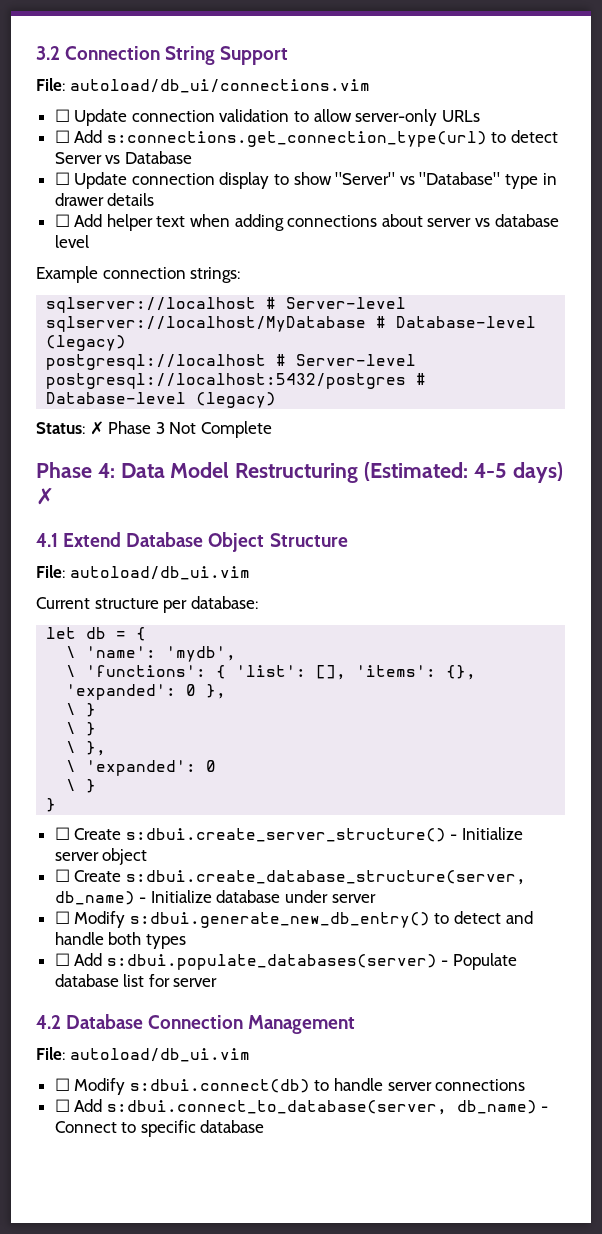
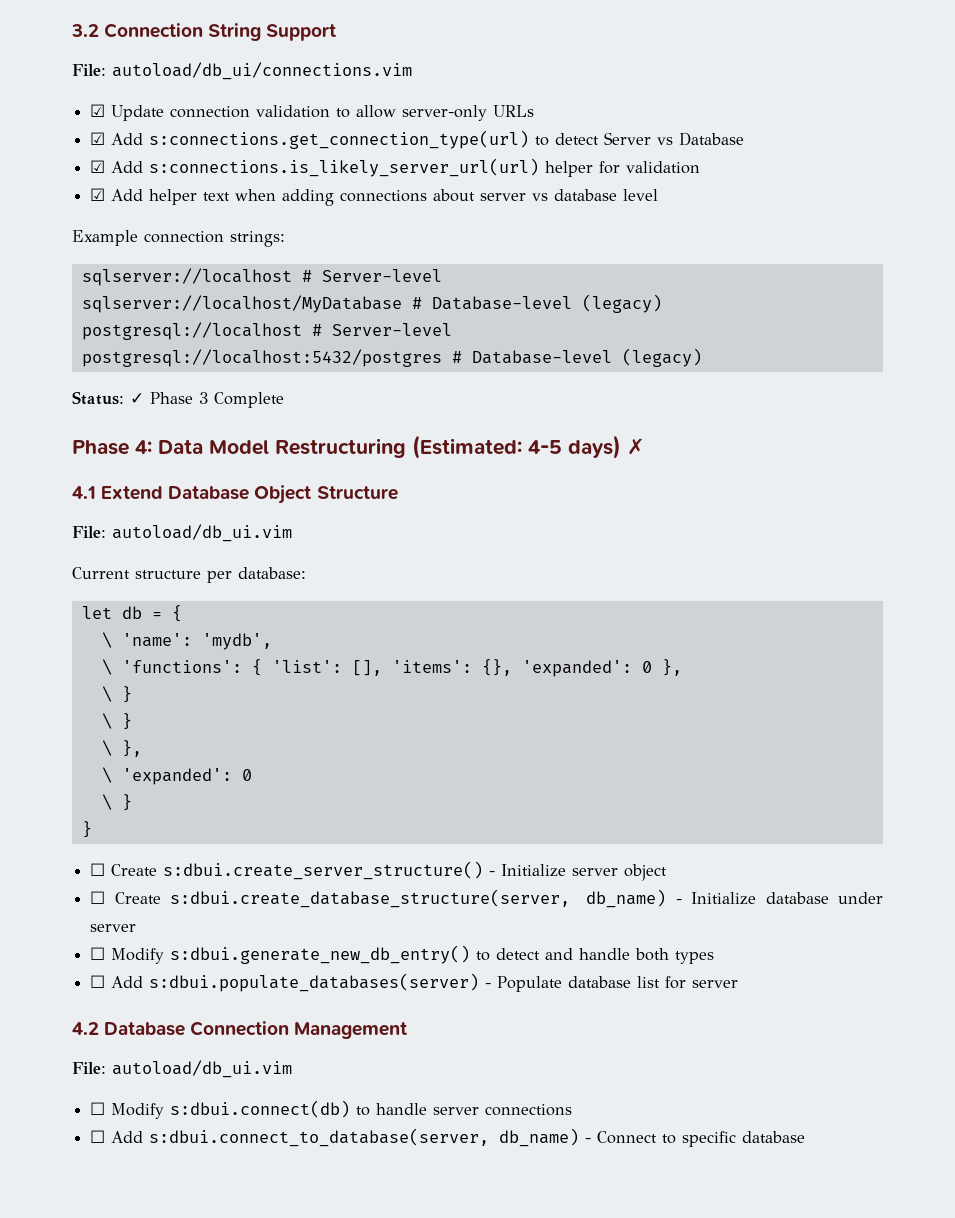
[54,109,70,122] ☐ -> [90,104,106,117] ☑
[54,130,70,143] ☐ -> [90,132,106,145] ☑
[54,172,557,189] [54,193,155,206] [54,214,70,227] ☐ Update connection display to show "Server" vs "Database" type in drawer details // ☐ -> [90,158,701,177] [90,188,106,201] ☑ Add s:connections.is_likely_server_url(url) helper for validation // ☑
[89,421,104,435] ✗ -> [130,393,144,404] ✓
[169,422,197,434] Not -> (208, 398) none

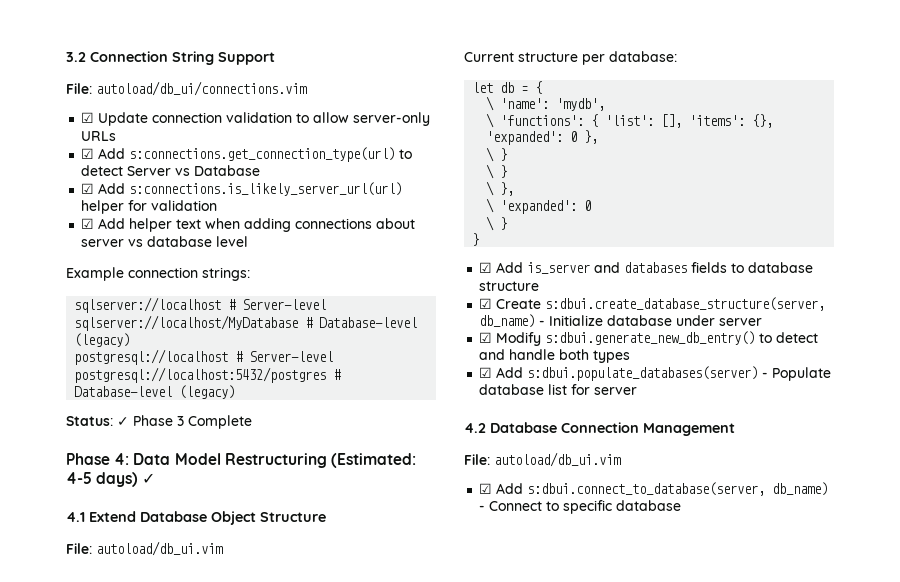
[627,438,645,455] ✗ -> [142,473,156,484] ✓
[90,861,668,881] [90,891,106,904] ☐ Create s:dbui.create_server_structure() - Initialize server object // ☐ -> [479,262,814,274] [479,281,540,291] [479,298,493,309] ☑ Add is_server and databases fields to database structure // ☑
[90,947,106,960] ☐ -> [479,332,493,343] ☑
[90,975,106,988] ☐ -> [479,367,493,378] ☑
[90,1100,573,1119] [90,1130,106,1143] ☐ Modify s:dbui.connect(db) to handle server connections // ☐ -> [479,483,493,494] ☑

